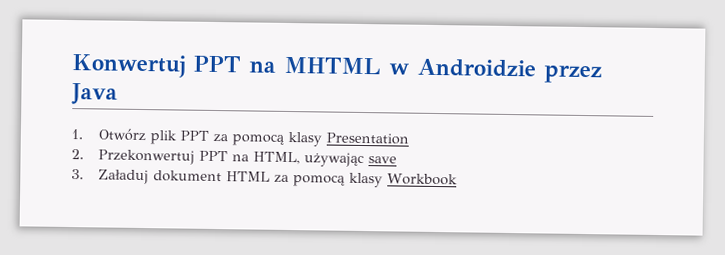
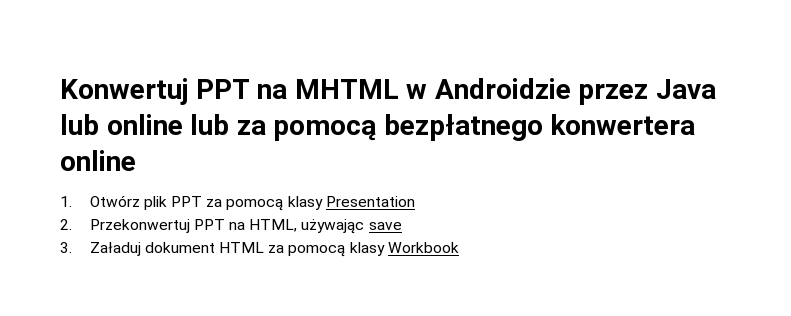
(118, 94) none -> [60,114,696,141] [60,150,136,171] lub online lub za pomocą bezpłatnego konwertera online

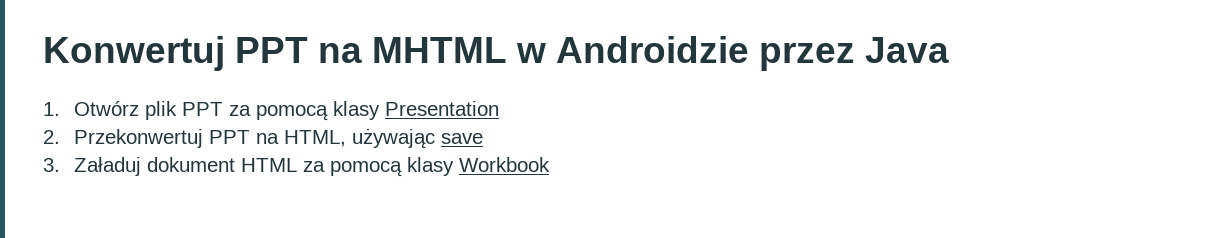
[60,114,696,141] [60,150,136,171] lub online lub za pomocą bezpłatnego konwertera online -> (949, 50) none

